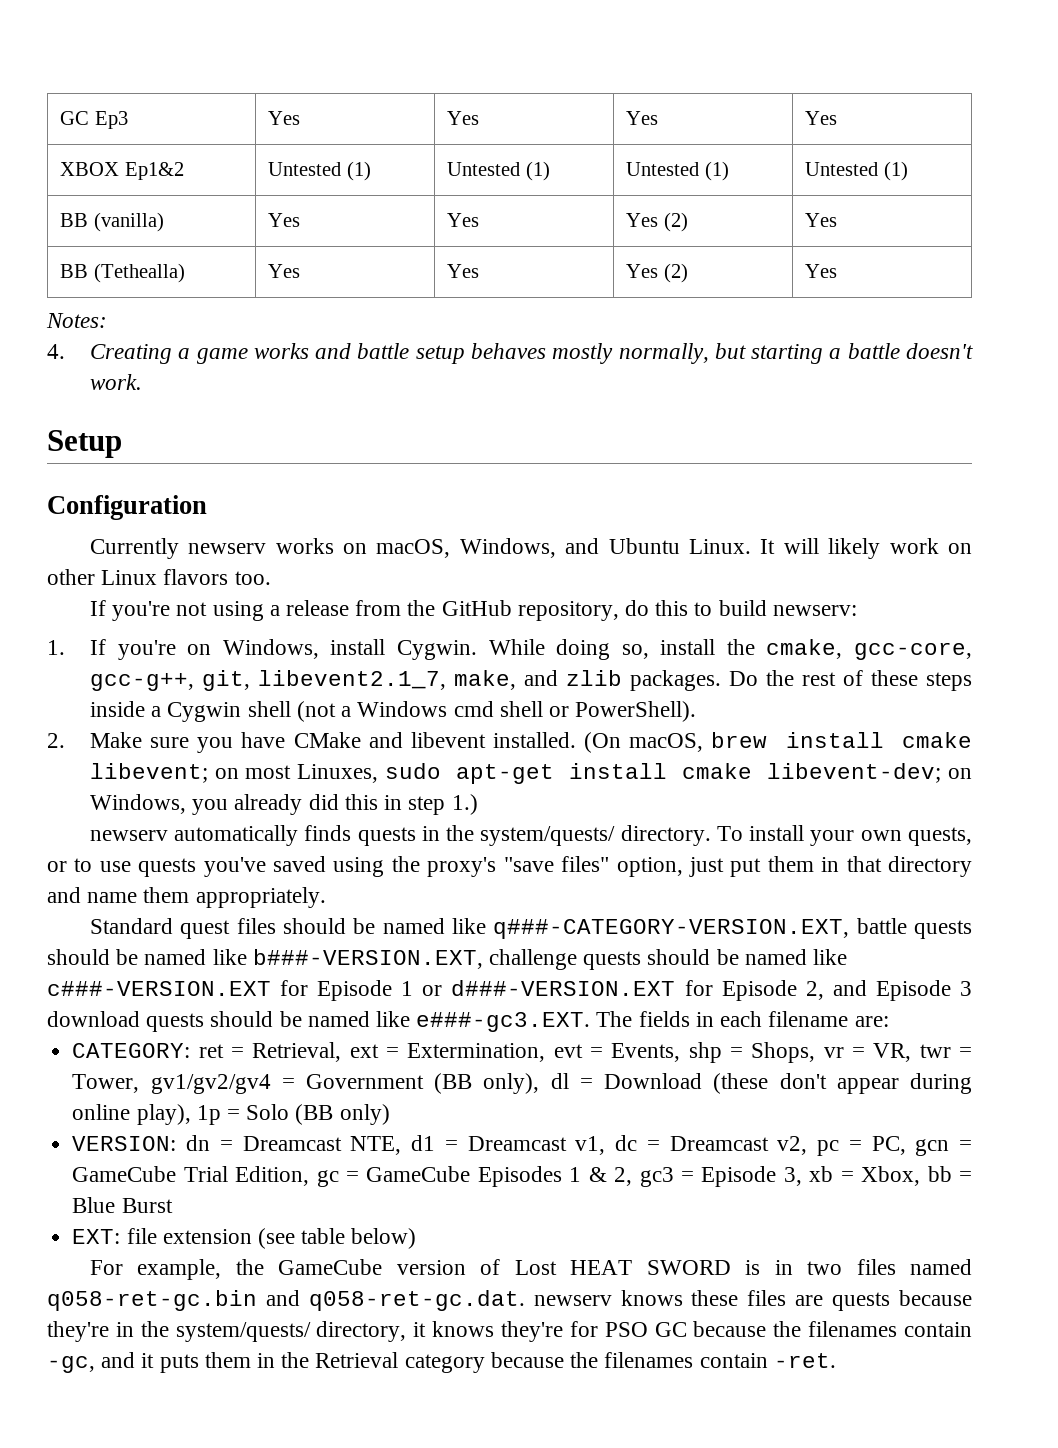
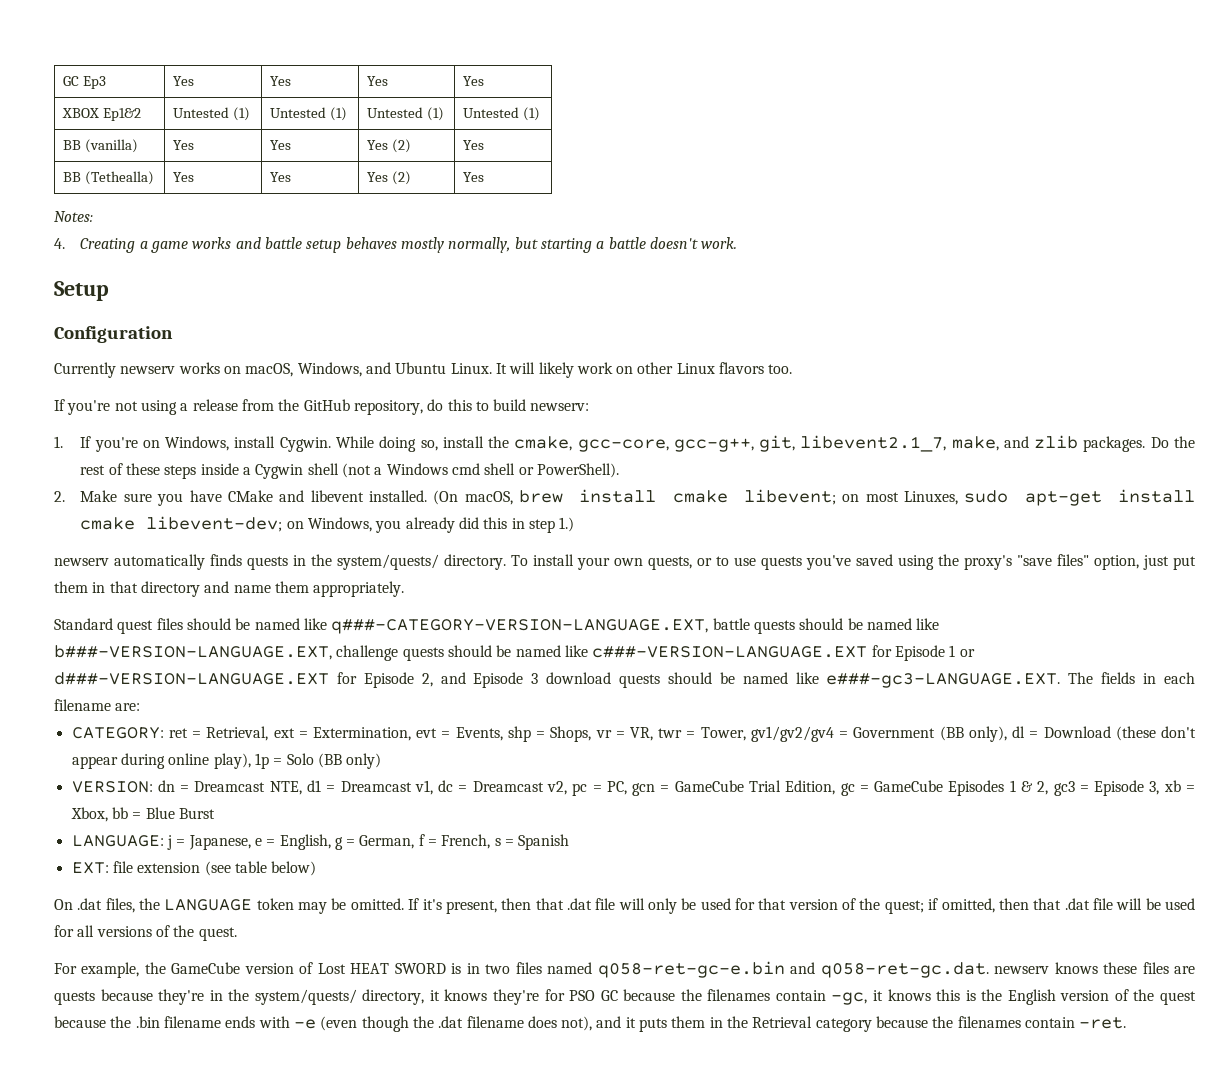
[493,919,850,939] q###-CATEGORY-VERSION.EXT, -> [331,619,709,634] q###-CATEGORY-VERSION-LANGUAGE.EXT,
[252,949,483,969] b###-VERSION.EXT, -> [54,645,332,660] b###-VERSION-LANGUAGE.EXT,
[47,981,271,996] c###-VERSION.EXT -> [592,646,868,658] c###-VERSION-LANGUAGE.EXT
[451,980,676,996] d###-VERSION.EXT -> [54,672,329,685] d###-VERSION-LANGUAGE.EXT
[416,1012,591,1032] e###-gc3.EXT. -> [826,673,1061,688] e###-gc3-LANGUAGE.EXT.
(173, 1205) none -> [71,834,570,850] // LANGUAGE: j = Japanese, e = English, g = German, f = French, s = Spanish
(417, 1238) none -> [54,898,1195,914] [54,925,237,941] // On .dat files, the LANGUAGE token may be omitted. If it's present, then that .dat file will only be used for that version of the quest; if omitted, then that .dat file will be used for all versions of the quest.
[47,1290,257,1311] q058-ret-gc.bin -> [597,961,785,978] q058-ret-gc-e.bin
(95, 1364) none -> [872,989,1196,1005] [54,1016,593,1032] it knows this is the English version of the quest because the .bin filename ends with -e (even though the .dat filename does not),

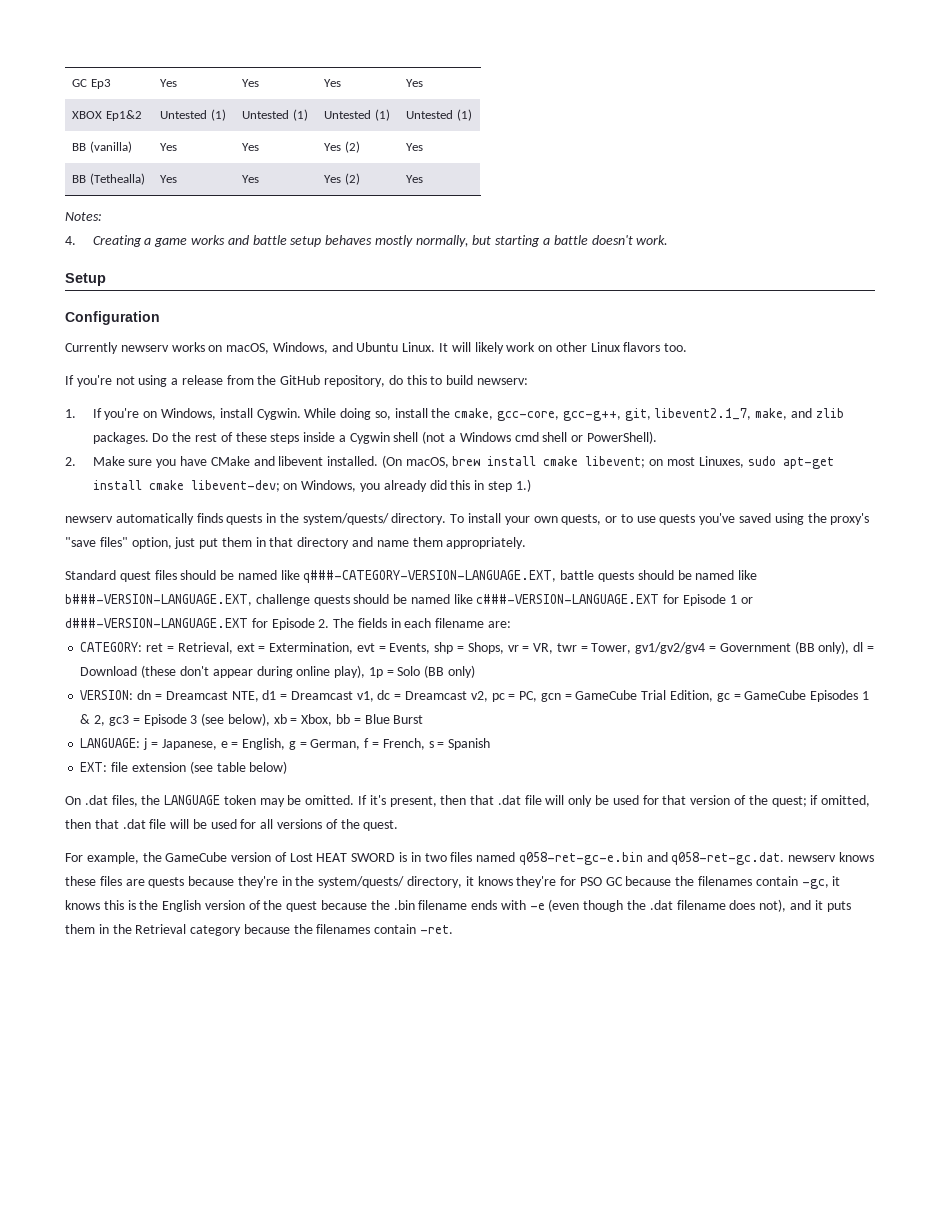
[421,672,1061,688] 2, and Episode 3 download quests should be named like e###-gc3-LANGUAGE.EXT. -> [318,619,330,628] 2.
[1149,781,1160,795] 3, -> [190,713,270,726] 3 (see below),

